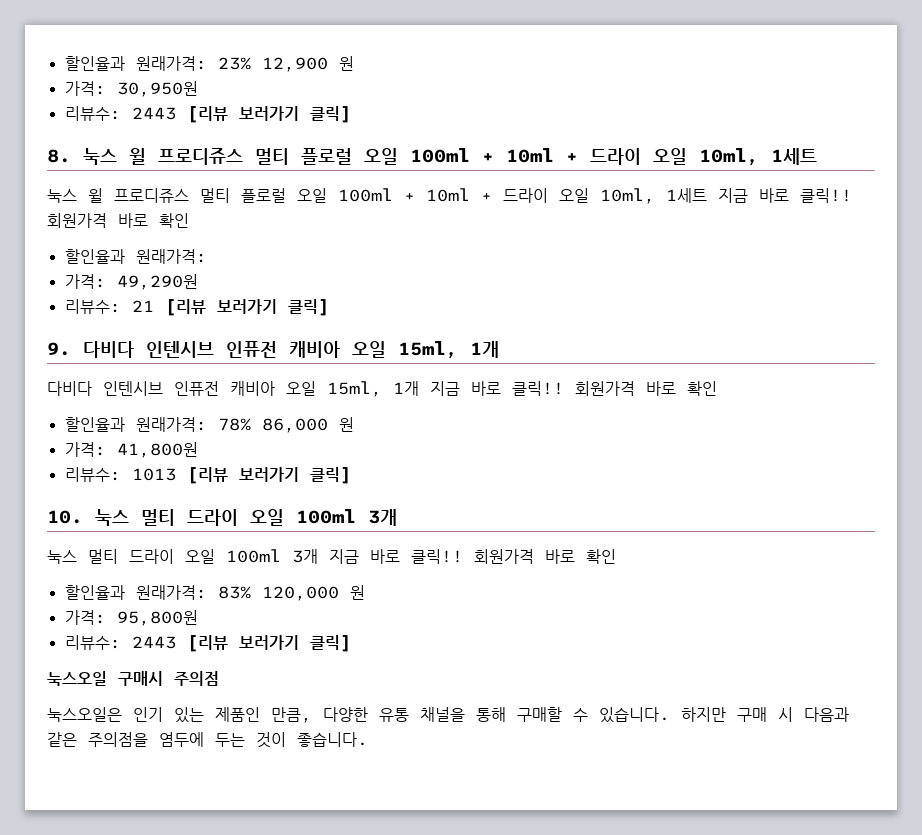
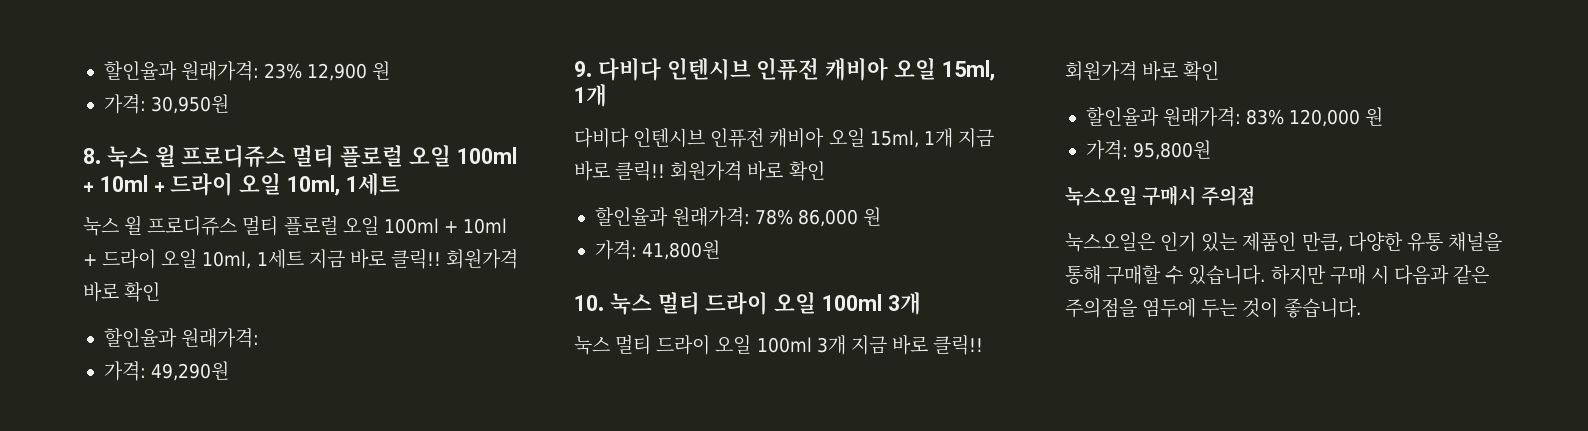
[64,106,351,123] // 리뷰수: 2443 [리뷰 보러가기 클릭] -> (230, 104) none
[64,299,329,316] // 리뷰수: 21 [리뷰 보러가기 클릭] -> (230, 371) none
[64,467,351,484] // 리뷰수: 1013 [리뷰 보러가기 클릭] -> (721, 250) none
[64,635,351,652] // 리뷰수: 2443 [리뷰 보러가기 클릭] -> (1212, 150) none

